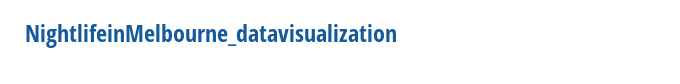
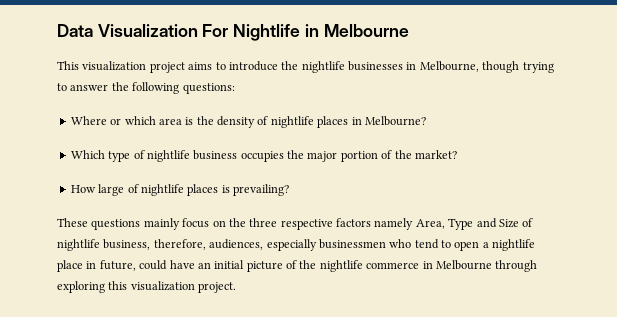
[25,24,397,48] NightlifeinMelbourne_datavisualization -> [57,24,409,41] [57,61,554,73] [57,82,235,94] [70,116,426,128] [70,150,457,162] [70,184,289,196] [57,218,534,230] [57,239,536,251] [57,260,538,272] [57,281,237,293] Data Visualization For Nightlife in Melbourne // This visualization project aims to introduce the nightlife businesses in Melbourne, though trying to answer the following questions: // Where or which area is the density of nightlife places in Melbourne? // Which type of nightlife business occupies the major portion of the market? // How large of nightlife places is prevailing? // These questions mainly focus on the three respective factors namely Area, Type and Size of nightlife business, therefore, audiences, especially businessmen who tend to open a nightlife place in future, could have an initial picture of the nightlife commerce in Melbourne through exploring this visualization project.

